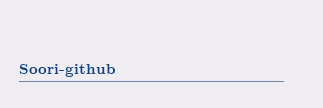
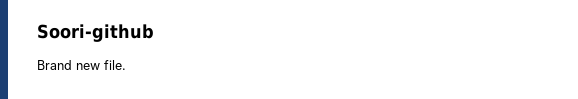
(116, 70) none -> [37,60,126,70] // Brand new file.

